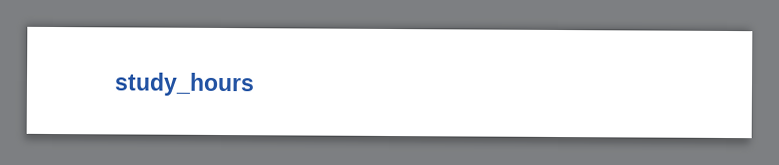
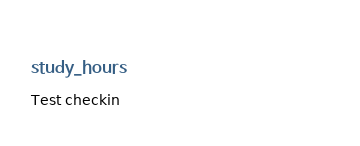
(255, 84) none -> [30,94,120,105] // Test checkin

